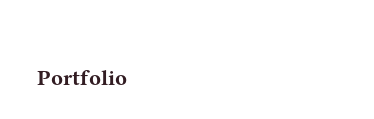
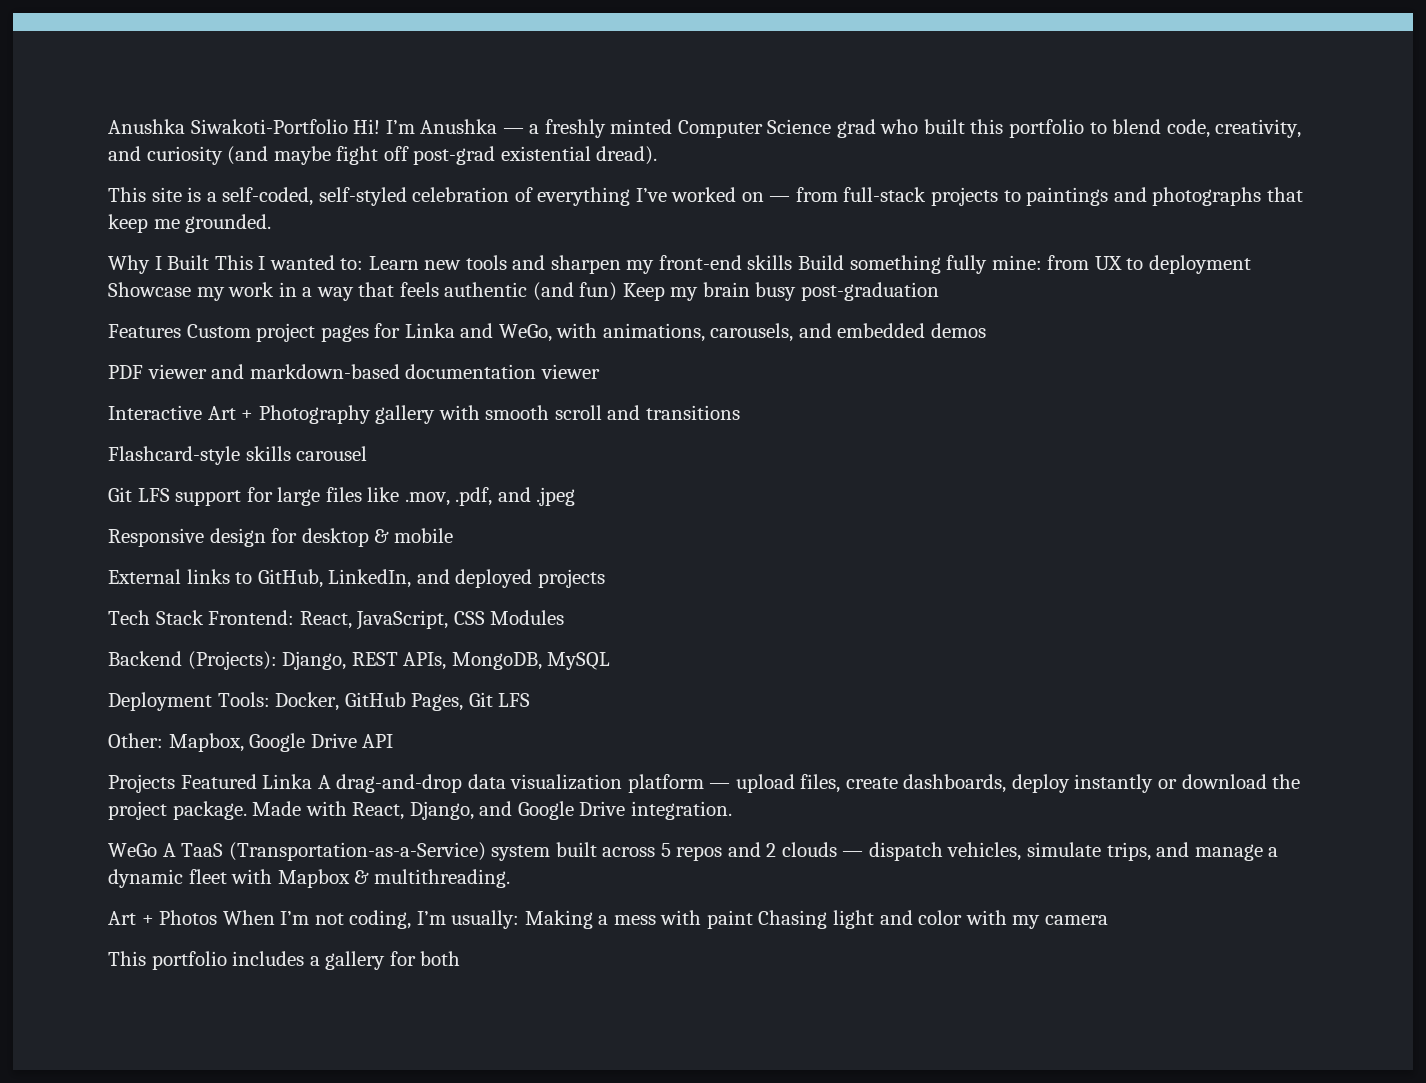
[37,70,127,85] Portfolio -> [108,119,1302,138] [108,146,658,165] [108,187,1303,206] [108,214,272,233] [108,255,1251,274] [108,282,940,301] [108,323,986,342] [108,364,600,379] [108,405,740,424] [108,446,368,465] [108,487,576,506] [108,528,453,547] [108,569,605,588] [108,610,565,630] [108,651,611,670] [108,692,531,711] [108,733,394,752] [108,774,1301,793] [108,801,732,820] [108,842,1279,861] [108,869,510,888] [108,910,1108,929] [108,951,461,970] Anushka Siwakoti-Portfolio Hi! I’m Anushka — a freshly minted Computer Science grad who built this portfolio to blend code, creativity, and curiosity (and maybe fight off post-grad existential dread). // This site is a self-coded, self-styled celebration of everything I’ve worked on — from full-stack projects to paintings and photographs that keep me grounded. // Why I Built This I wanted to: Learn new tools and sharpen my front-end skills Build something fully mine: from UX to deployment Showcase my work in a way that feels authentic (and fun) Keep my brain busy post-graduation // Features Custom project pages for Linka and WeGo, with animations, carousels, and embedded demos // PDF viewer and markdown-based documentation viewer // Interactive Art + Photography gallery with smooth scroll and transitions // Flashcard-style skills carousel // Git LFS support for large files like .mov, .pdf, and .jpeg // Responsive design for desktop & mobile // External links to GitHub, LinkedIn, and deployed projects // Tech Stack Frontend: React, JavaScript, CSS Modules // Backend (Projects): Django, REST APIs, MongoDB, MySQL // Deployment Tools: Docker, GitHub Pages, Git LFS // Other: Mapbox, Google Drive API // Projects Featured Linka A drag-and-drop data visualization platform — upload files, create dashboards, deploy instantly or download the project package. Made with React, Django, and Google Drive integration. // WeGo A TaaS (Transportation-as-a-Service) system built across 5 repos and 2 clouds — dispatch vehicles, simulate trips, and manage a dynamic fleet with Mapbox & multithreading. // Art + Photos When I’m not coding, I’m usually: Making a mess with paint Chasing light and color with my camera // This portfolio includes a gallery for both

